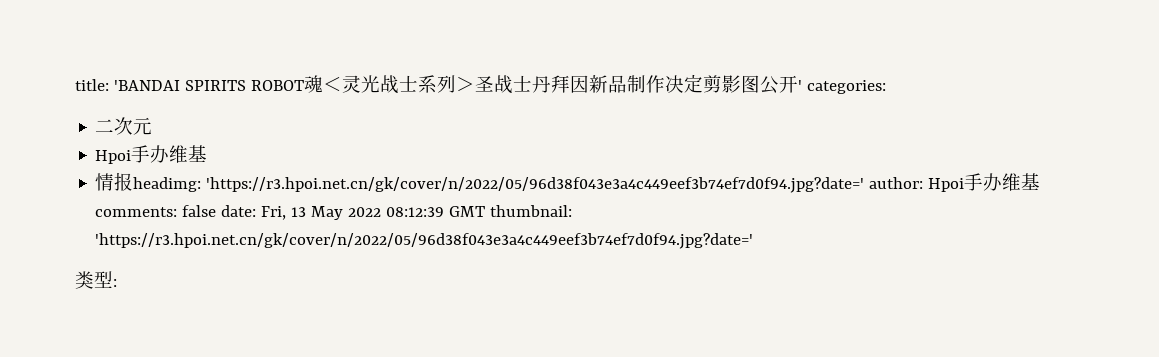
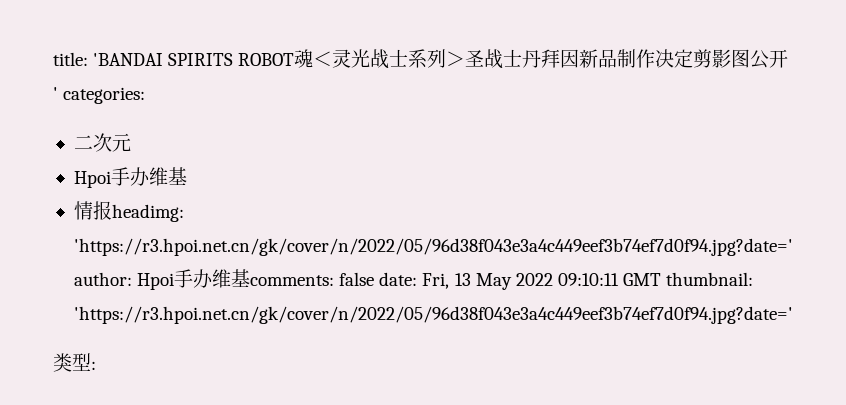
[386,207,445,217] 08:12:39 -> [557,273,619,286] 09:10:11

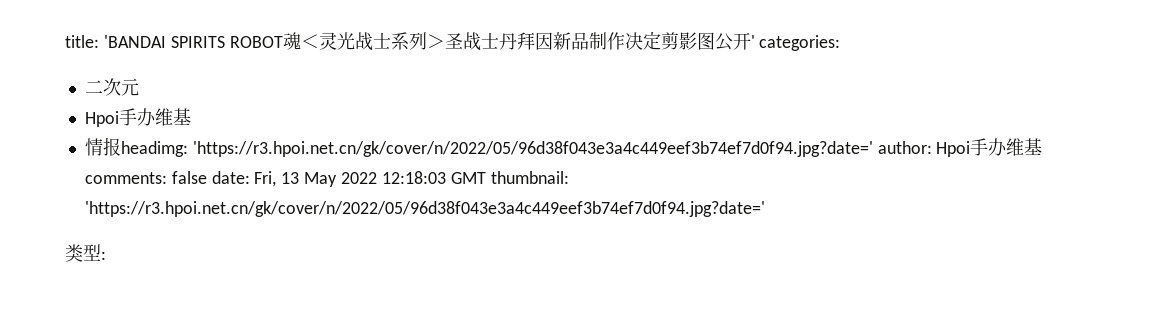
[557,273,619,286] 09:10:11 -> [381,171,446,184] 12:18:03

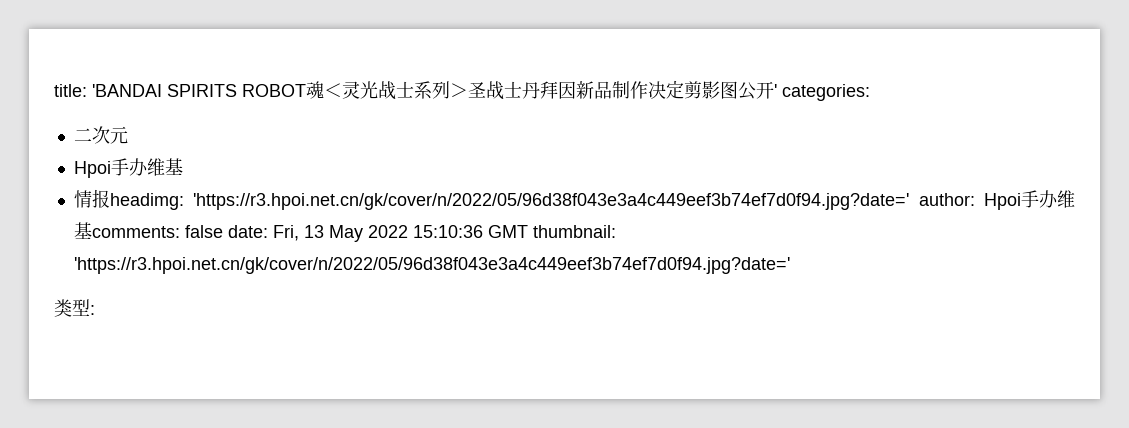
[381,171,446,184] 12:18:03 -> [412,225,483,238] 15:10:36

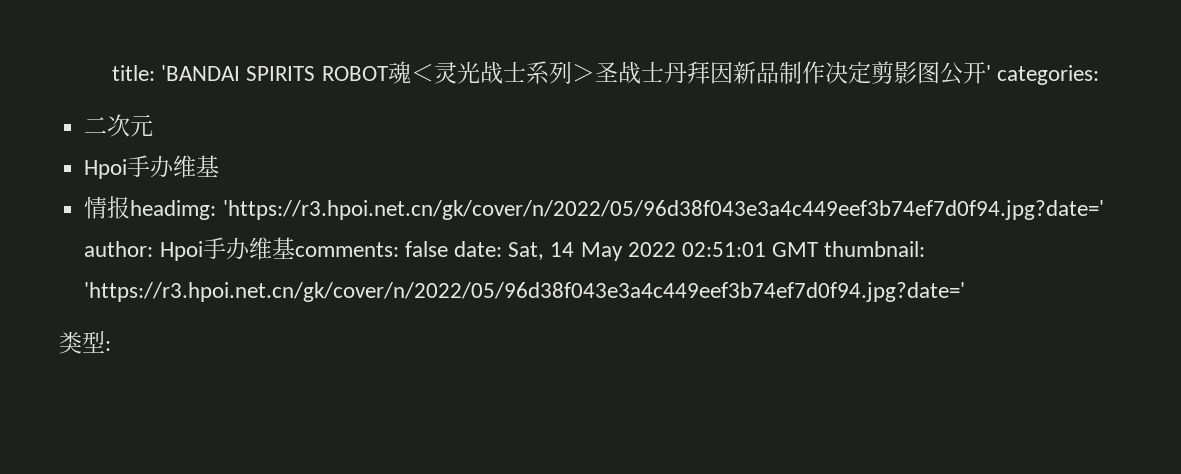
[272,225,324,241] Fri, 13 -> [508,242,575,260] Sat, 14
[412,225,483,238] 15:10:36 -> [681,242,766,257] 02:51:01

